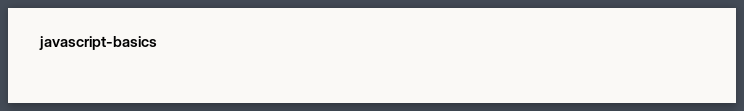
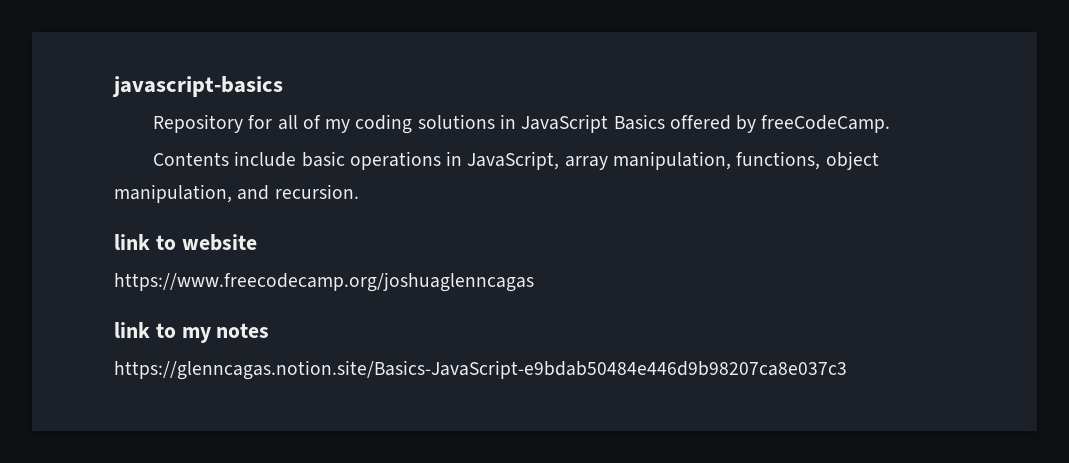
(157, 43) none -> [153,114,891,134] [153,151,879,170] [114,184,359,203] [114,234,257,251] [114,272,534,292] [114,322,270,343] [114,360,847,380] // Repository for all of my coding solutions in JavaScript Basics offered by freeCodeCamp. // Contents include basic operations in JavaScript, array manipulation, functions, object manipulation, and recursion. // link to website // https://www.freecodecamp.org/joshuaglenncagas // link to my notes // https://glenncagas.notion.site/Basics-JavaScript-e9bdab50484e446d9b98207ca8e037c3

